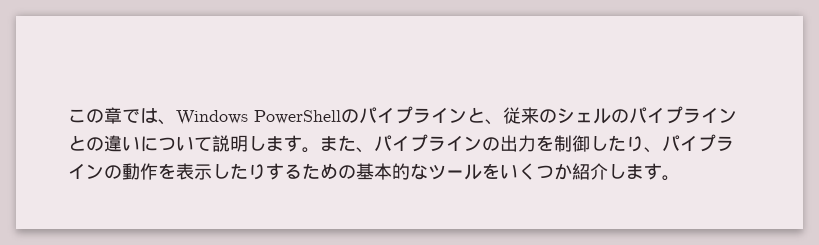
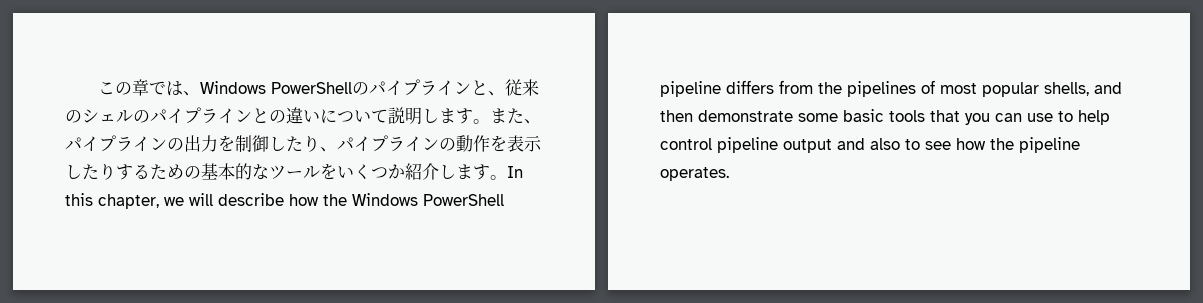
(680, 178) none -> [507,166,523,178] [65,193,504,209] [660,80,1122,97] [660,109,1110,125] [660,137,1080,153] [660,167,729,181] In this chapter, we will describe how the Windows PowerShell pipeline differs from the pipelines of most popular shells, and then demonstrate some basic tools that you can use to help control pipeline output and also to see how the pipeline operates.

